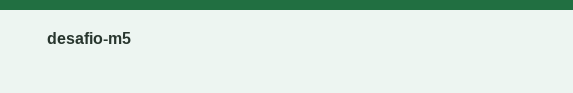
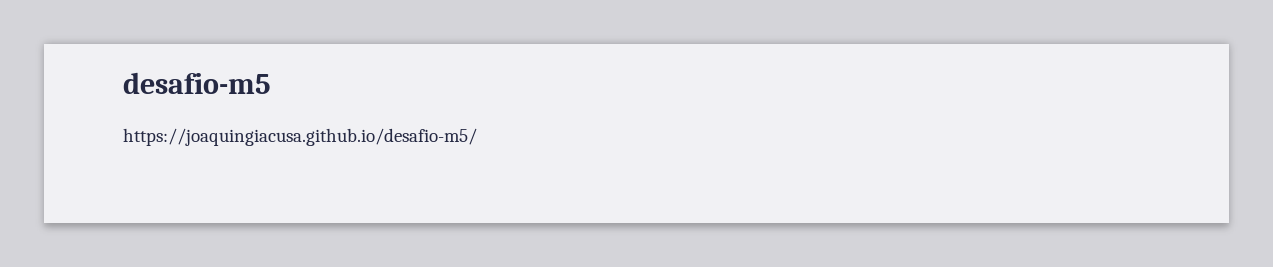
(131, 38) none -> [123,128,477,146] // https://joaquingiacusa.github.io/desafio-m5/

